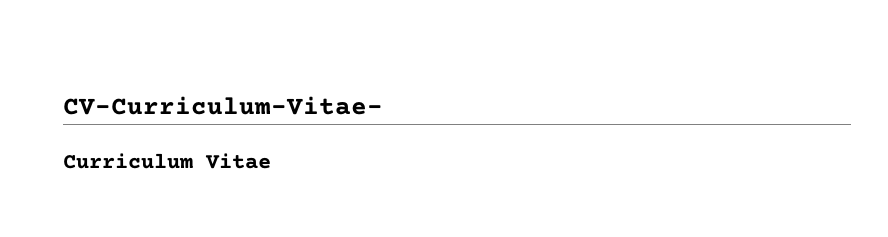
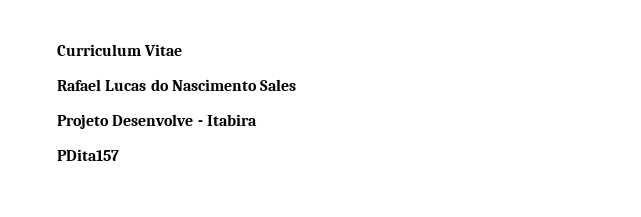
[63,96,383,115] CV-Curriculum-Vitae- // -> (57, 50) none
(271, 161) none -> [57,79,297,91] [57,114,257,129] [57,149,119,161] // Rafael Lucas do Nascimento Sales // Projeto Desenvolve - Itabira // PDita157

